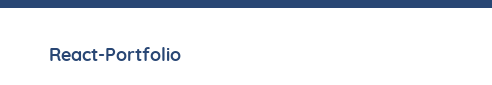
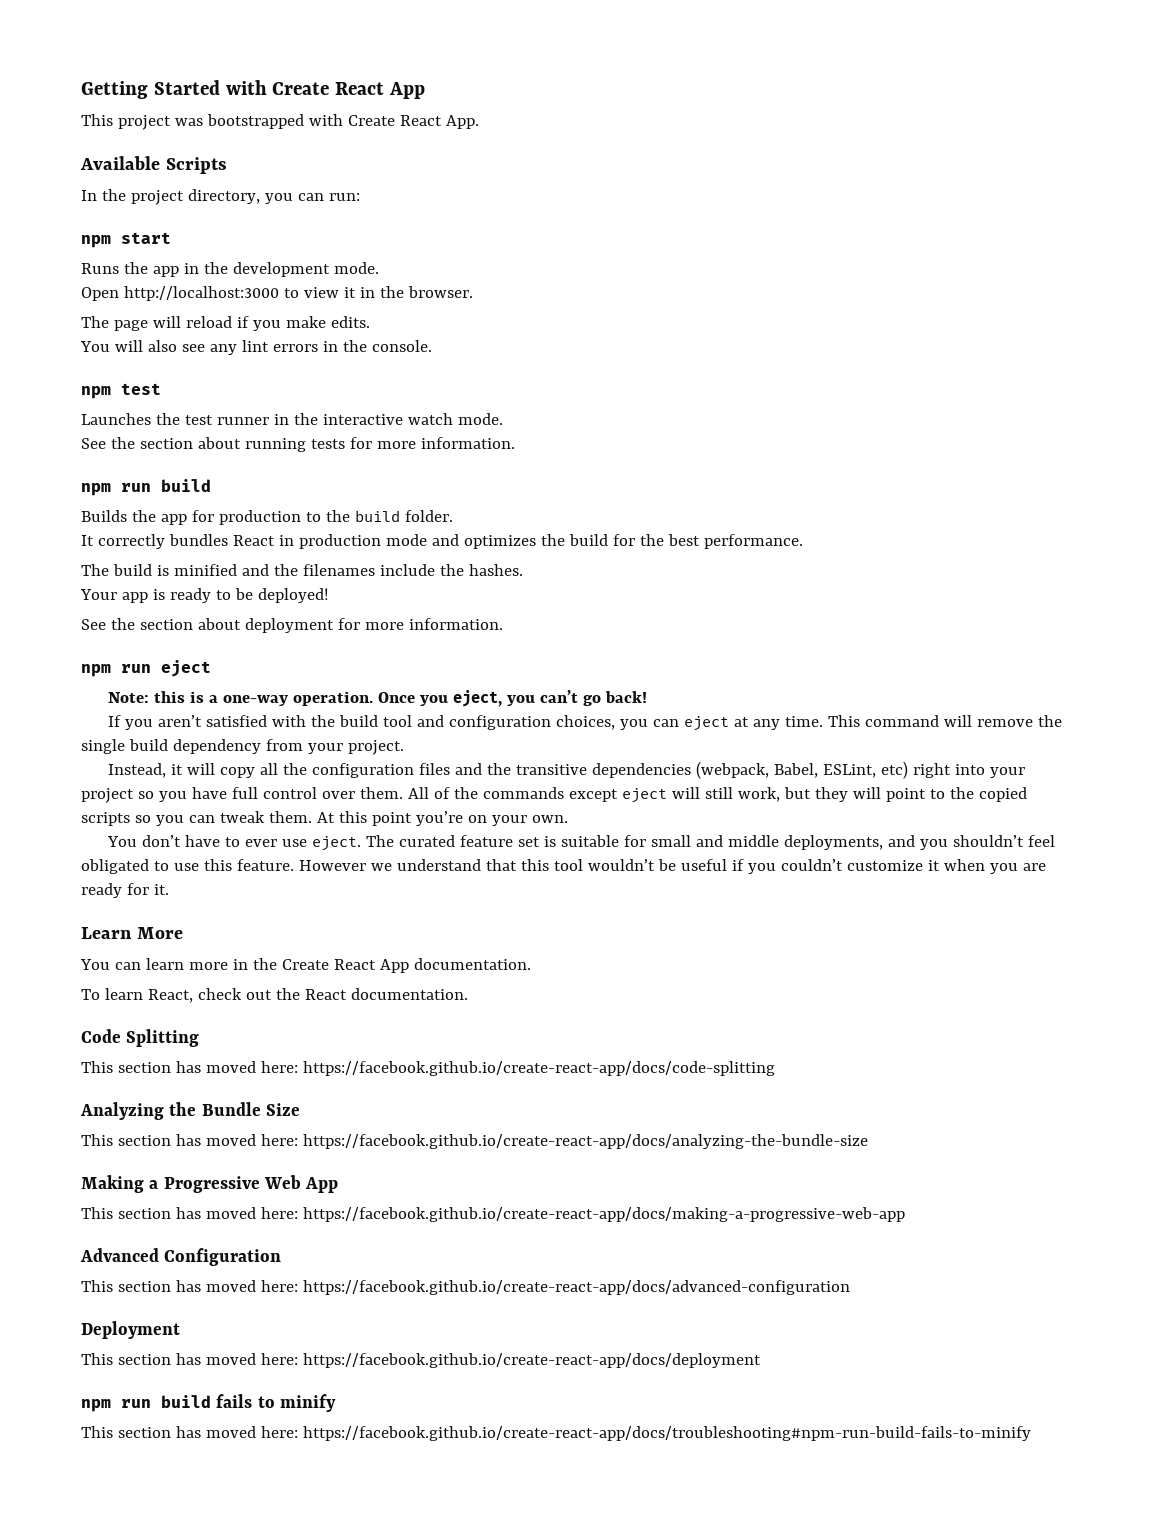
[49,47,181,61] React-Portfolio -> [81,80,426,99] [81,114,479,130] [80,156,227,174] [81,189,360,205] [81,232,171,248] [81,262,379,277] [81,286,473,301] [81,316,370,331] [80,340,432,355] [81,383,161,399] [81,413,503,425] [81,437,515,452] [81,479,211,496] [81,510,453,525] [81,534,803,549] [81,564,523,576] [80,588,329,603] [81,618,503,633] [81,660,211,677] [108,690,648,707] [108,715,1063,731] [81,739,404,755] [108,761,1026,779] [81,787,1027,803] [81,811,568,826] [107,835,1056,851] [81,859,1046,874] [81,883,169,898] [81,927,183,939] [80,958,531,973] [81,988,468,1003] [81,1029,200,1047] [81,1061,775,1076] [80,1102,300,1120] [81,1134,868,1149] [81,1175,339,1193] [81,1207,905,1222] [80,1248,282,1266] [81,1280,850,1295] [81,1321,180,1339] [81,1353,761,1368] [81,1394,336,1412] [81,1426,1031,1441] Getting Started with Create React App // This project was bootstrapped with Create React App. // Available Scripts // In the project directory, you can run: // npm start // Runs the app in the development mode. // Open http://localhost:3000 to view it in the browser. // The page will reload if you make edits. // You will also see any lint errors in the console. // npm test // Launches the test runner in the interactive watch mode. // See the section about running tests for more information. // npm run build // Builds the app for production to the build folder. // It correctly bundles React in production mode and optimizes the build for the best performance. // The build is minified and the filenames include the hashes. // Your app is ready to be deployed! // See the section about deployment for more information. // npm run eject // Note: this is a one-way operation. Once you eject, you can’t go back! // If you aren’t satisfied with the build tool and configuration choices, you can eject at any time. This command will remove the single build dependency from your project. // Instead, it will copy all the configuration files and the transitive dependencies (webpack, Babel, ESLint, etc) right into your project so you have full control over them. All of the commands except eject will still work, but they will point to the copied scripts so you can tweak them. At this point you’re on your own. // You don’t have to ever use eject. The curated feature set is suitable for small and middle deployments, and you shouldn’t feel obligated to use this feature. However we understand that this tool wouldn’t be useful if you couldn’t customize it when you are ready for it. // Learn More // You can learn more in the Create React App documentation. // To learn React, check out the React documentation. // Code Splitting // This section has moved here: https://facebook.github.io/create-react-app/docs/code-splitting // Analyzing the Bundle Size // This section has moved here: https://facebook.github.io/create-react-app/docs/analyzing-the-bundle-size // Making a Progressive Web App // This section has moved here: https://facebook.github.io/create-react-app/docs/making-a-progressive-web-app // Advanced Configuration // This section has moved here: https://facebook.github.io/create-react-app/docs/advanced-configuration // Deployment // This section has moved here: https://facebook.github.io/create-react-app/docs/deployment // npm run build fails to minify // This section has moved here: https://facebook.github.io/create-react-app/docs/troubleshooting#npm-run-build-fails-to-minify

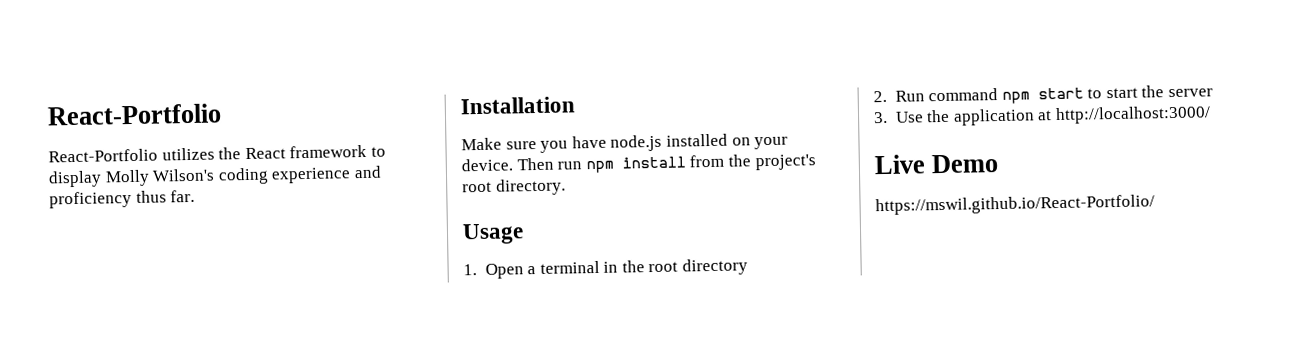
[81,80,426,99] [81,114,479,130] [80,156,227,174] [81,189,360,205] [81,232,171,248] [81,262,379,277] [81,286,473,301] [81,316,370,331] [80,340,432,355] [81,383,161,399] [81,413,503,425] [81,437,515,452] [81,479,211,496] [81,510,453,525] [81,534,803,549] [81,564,523,576] [80,588,329,603] [81,618,503,633] [81,660,211,677] [108,690,648,707] [108,715,1063,731] [81,739,404,755] [108,761,1026,779] [81,787,1027,803] [81,811,568,826] [107,835,1056,851] [81,859,1046,874] [81,883,169,898] [81,927,183,939] [80,958,531,973] [81,988,468,1003] [81,1029,200,1047] [81,1061,775,1076] [80,1102,300,1120] [81,1134,868,1149] [81,1175,339,1193] [81,1207,905,1222] [80,1248,282,1266] [81,1280,850,1295] [81,1321,180,1339] [81,1353,761,1368] [81,1394,336,1412] [81,1426,1031,1441] Getting Started with Create React App // This project was bootstrapped with Create React App. // Available Scripts // In the project directory, you can run: // npm start // Runs the app in the development mode. // Open http://localhost:3000 to view it in the browser. // The page will reload if you make edits. // You will also see any lint errors in the console. // npm test // Launches the test runner in the interactive watch mode. // See the section about running tests for more information. // npm run build // Builds the app for production to the build folder. // It correctly bundles React in production mode and optimizes the build for the best performance. // The build is minified and the filenames include the hashes. // Your app is ready to be deployed! // See the section about deployment for more information. // npm run eject // Note: this is a one-way operation. Once you eject, you can’t go back! // If you aren’t satisfied with the build tool and configuration choices, you can eject at any time. This command will remove the single build dependency from your project. // Instead, it will copy all the configuration files and the transitive dependencies (webpack, Babel, ESLint, etc) right into your project so you have full control over them. All of the commands except eject will still work, but they will point to the copied scripts so you can tweak them. At this point you’re on your own. // You don’t have to ever use eject. The curated feature set is suitable for small and middle deployments, and you shouldn’t feel obligated to use this feature. However we understand that this tool wouldn’t be useful if you couldn’t customize it when you are ready for it. // Learn More // You can learn more in the Create React App documentation. // To learn React, check out the React documentation. // Code Splitting // This section has moved here: https://facebook.github.io/create-react-app/docs/code-splitting // Analyzing the Bundle Size // This section has moved here: https://facebook.github.io/create-react-app/docs/analyzing-the-bundle-size // Making a Progressive Web App // This section has moved here: https://facebook.github.io/create-react-app/docs/making-a-progressive-web-app // Advanced Configuration // This section has moved here: https://facebook.github.io/create-react-app/docs/advanced-configuration // Deployment // This section has moved here: https://facebook.github.io/create-react-app/docs/deployment // npm run build fails to minify // This section has moved here: https://facebook.github.io/create-react-app/docs/troubleshooting#npm-run-build-fails-to-minify -> [47,103,222,126] [48,144,386,163] [48,165,382,188] [49,189,196,209] [460,96,575,115] [461,133,789,153] [461,154,816,174] [462,178,566,196] [462,223,524,245] [463,258,749,279] [873,85,1214,104] [873,105,1211,126] [874,154,1000,175] [875,194,1155,216] React-Portfolio // React-Portfolio utilizes the React framework to display Molly Wilson's coding experience and proficiency thus far. // Installation // Make sure you have node.js installed on your device. Then run npm install from the project's root directory. // Usage // 1. Open a terminal in the root directory // 2. Run command npm start to start the server // 3. Use the application at http://localhost:3000/ // Live Demo // https://mswil.github.io/React-Portfolio/

